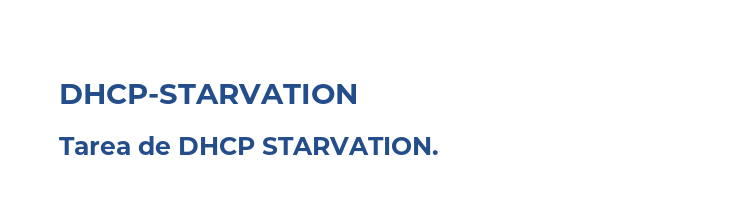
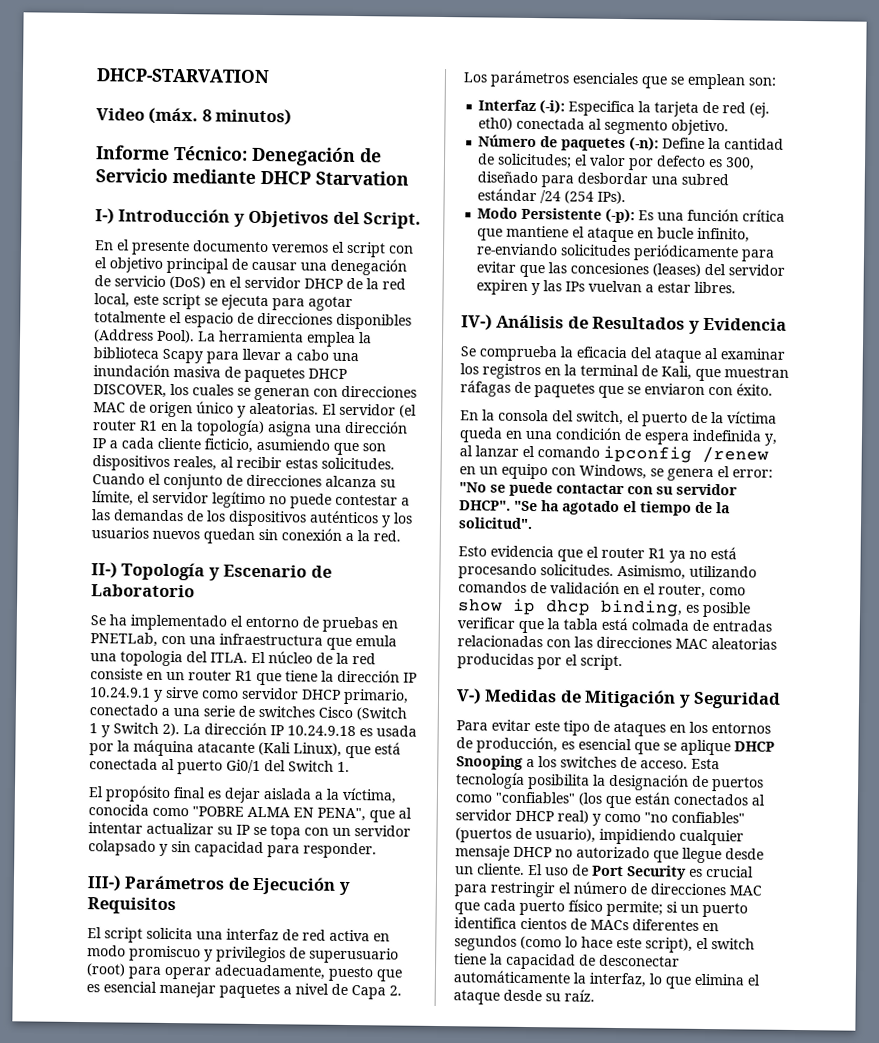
[59,136,439,155] Tarea de DHCP STARVATION. -> [96,107,293,126] [96,145,382,167] [95,168,409,186] [95,208,422,229] [95,239,414,258] [94,257,407,276] [94,275,406,290] [94,293,353,312] [94,311,412,330] [93,329,372,348] [93,347,359,364] [93,364,347,383] [93,383,417,401] [93,401,417,418] [92,419,408,437] [92,437,386,456] [92,455,395,471] [92,473,396,490] [92,490,410,509] [91,509,413,528] [91,527,401,544] [91,562,332,581] [91,584,195,598] [90,614,398,633] [90,632,397,651] [90,650,376,667] [90,668,417,686] [90,686,409,705] [89,704,407,721] [89,722,417,738] [89,739,401,759] [89,758,350,775] [88,785,397,804] [88,804,412,823] [88,822,411,840] [88,840,377,859] [87,875,350,896] [87,897,176,915] [87,927,390,943] [87,945,399,964] [86,963,402,982] [86,981,402,1000] [463,70,776,90] [478,99,771,118] [478,117,730,136] [478,134,785,152] [477,153,756,171] [477,171,730,188] [477,188,627,205] [477,207,786,224] [477,225,751,243] [476,243,776,262] [476,261,786,278] [476,279,737,296] [461,314,788,334] [460,345,785,363] [460,363,789,382] [460,380,773,399] [460,409,777,427] [459,427,778,446] [459,445,769,464] [459,463,773,482] [459,481,738,497] [459,500,730,516] [458,517,533,530] [458,545,737,563] [458,563,757,580] [458,581,746,598] [457,598,751,618] [457,617,772,634] [457,635,777,650] [457,653,623,671] [456,688,782,709] [456,719,771,737] [456,736,775,756] [456,755,720,770] [456,772,764,792] [455,791,765,809] [455,809,745,826] [455,827,744,846] [455,845,764,864] [455,863,754,880] [454,881,762,898] [454,899,748,918] [454,917,719,932] [454,935,755,953] [454,953,680,970] [453,970,760,989] [453,989,595,1005] Video (máx. 8 minutos) // Informe Técnico: Denegación de Servicio mediante DHCP Starvation // I-) Introducción y Objetivos del Script. // En el presente documento veremos el script con el objetivo principal de causar una denegación de servicio (DoS) en el servidor DHCP de la red local, este script se ejecuta para agotar totalmente el espacio de direcciones disponibles (Address Pool). La herramienta emplea la biblioteca Scapy para llevar a cabo una inundación masiva de paquetes DHCP DISCOVER, los cuales se generan con direcciones MAC de origen único y aleatorias. El servidor (el router R1 en la topología) asigna una dirección IP a cada cliente ficticio, asumiendo que son dispositivos reales, al recibir estas solicitudes. Cuando el conjunto de direcciones alcanza su límite, el servidor legítimo no puede contestar a las demandas de los dispositivos auténticos y los usuarios nuevos quedan sin conexión a la red. // II-) Topología y Escenario de Laboratorio // Se ha implementado el entorno de pruebas en PNETLab, con una infraestructura que emula una topologia del ITLA. El núcleo de la red consiste en un router R1 que tiene la dirección IP 10.24.9.1 y sirve como servidor DHCP primario, conectado a una serie de switches Cisco (Switch 1 y Switch 2). La dirección IP 10.24.9.18 es usada por la máquina atacante (Kali Linux), que está conectada al puerto Gi0/1 del Switch 1. // El propósito final es dejar aislada a la víctima, conocida como "POBRE ALMA EN PENA", que al intentar actualizar su IP se topa con un servidor colapsado y sin capacidad para responder. // III-) Parámetros de Ejecución y Requisitos // El script solicita una interfaz de red activa en modo promiscuo y privilegios de superusuario (root) para operar adecuadamente, puesto que es esencial manejar paquetes a nivel de Capa 2. Los parámetros esenciales que se emplean son: // Interfaz (-i): Especifica la tarjeta de red (ej. eth0) conectada al segmento objetivo. // Número de paquetes (-n): Define la cantidad de solicitudes; el valor por defecto es 300, diseñado para desbordar una subred estándar /24 (254 IPs). // Modo Persistente (-p): Es una función crítica que mantiene el ataque en bucle infinito, re-enviando solicitudes periódicamente para evitar que las concesiones (leases) del servidor expiren y las IPs vuelvan a estar libres. // IV-) Análisis de Resultados y Evidencia // Se comprueba la eficacia del ataque al examinar los registros en la terminal de Kali, que muestran ráfagas de paquetes que se enviaron con éxito. // En la consola del switch, el puerto de la víctima queda en una condición de espera indefinida y, al lanzar el comando ipconfig /renew en un equipo con Windows, se genera el error: "No se puede contactar con su servidor DHCP". "Se ha agotado el tiempo de la solicitud". // Esto evidencia que el router R1 ya no está procesando solicitudes. Asimismo, utilizando comandos de validación en el router, como show ip dhcp binding, es posible verificar que la tabla está colmada de entradas relacionadas con las direcciones MAC aleatorias producidas por el script. // V-) Medidas de Mitigación y Seguridad // Para evitar este tipo de ataques en los entornos de producción, es esencial que se aplique DHCP Snooping a los switches de acceso. Esta tecnología posibilita la designación de puertos como "confiables" (los que están conectados al servidor DHCP real) y como "no confiables" (puertos de usuario), impidiendo cualquier mensaje DHCP no autorizado que llegue desde un cliente. El uso de Port Security es crucial para restringir el número de direcciones MAC que cada puerto físico permite; si un puerto identifica cientos de MACs diferentes en segundos (como lo hace este script), el switch tiene la capacidad de desconectar automáticamente la interfaz, lo que elimina el ataque desde su raíz.

